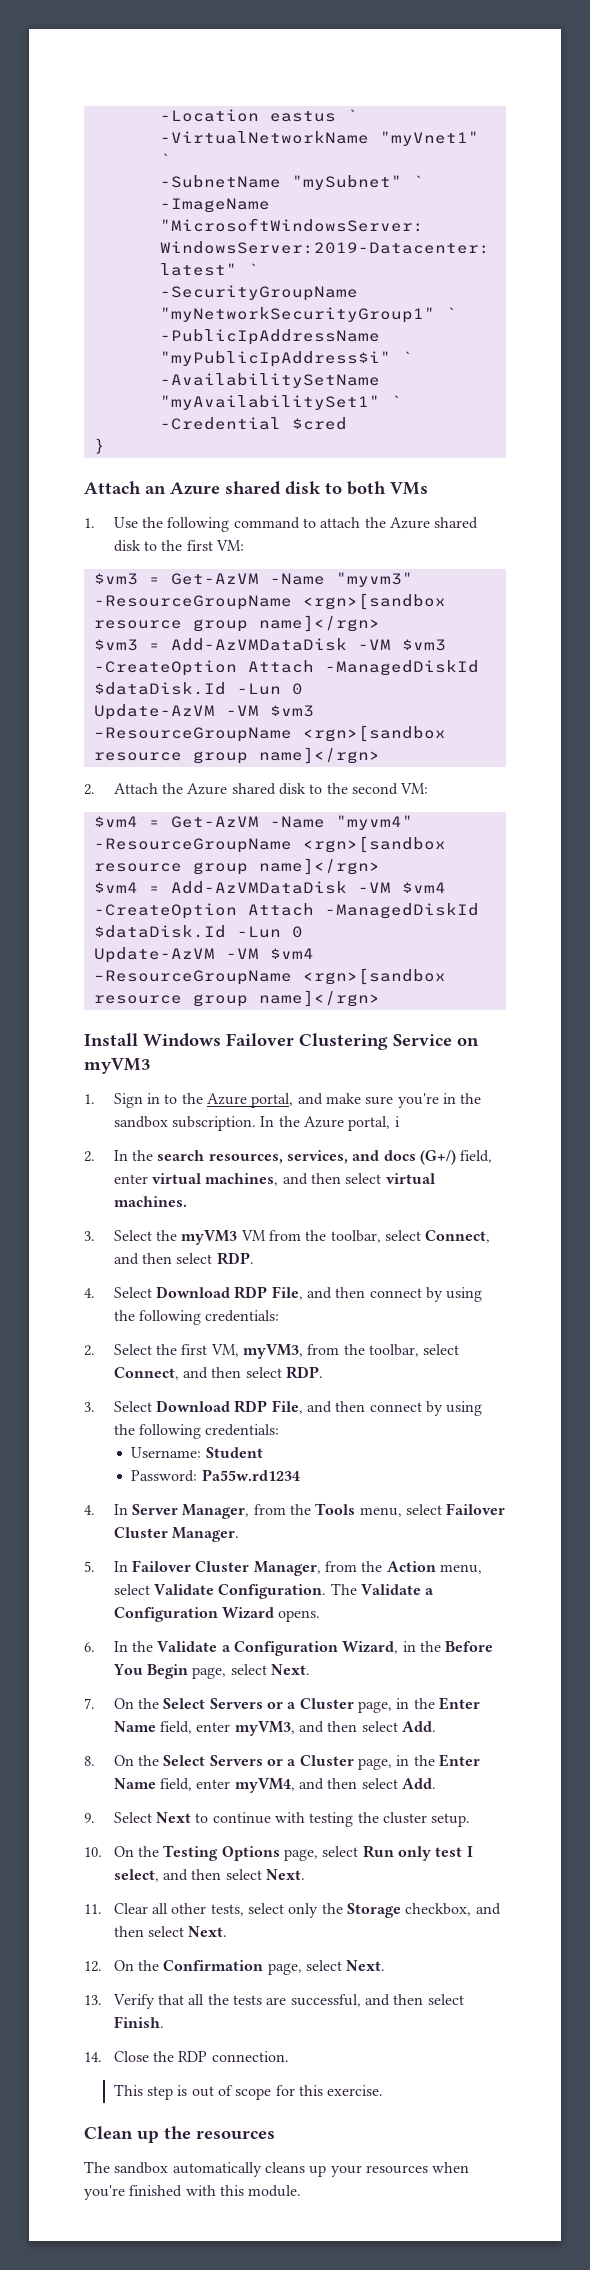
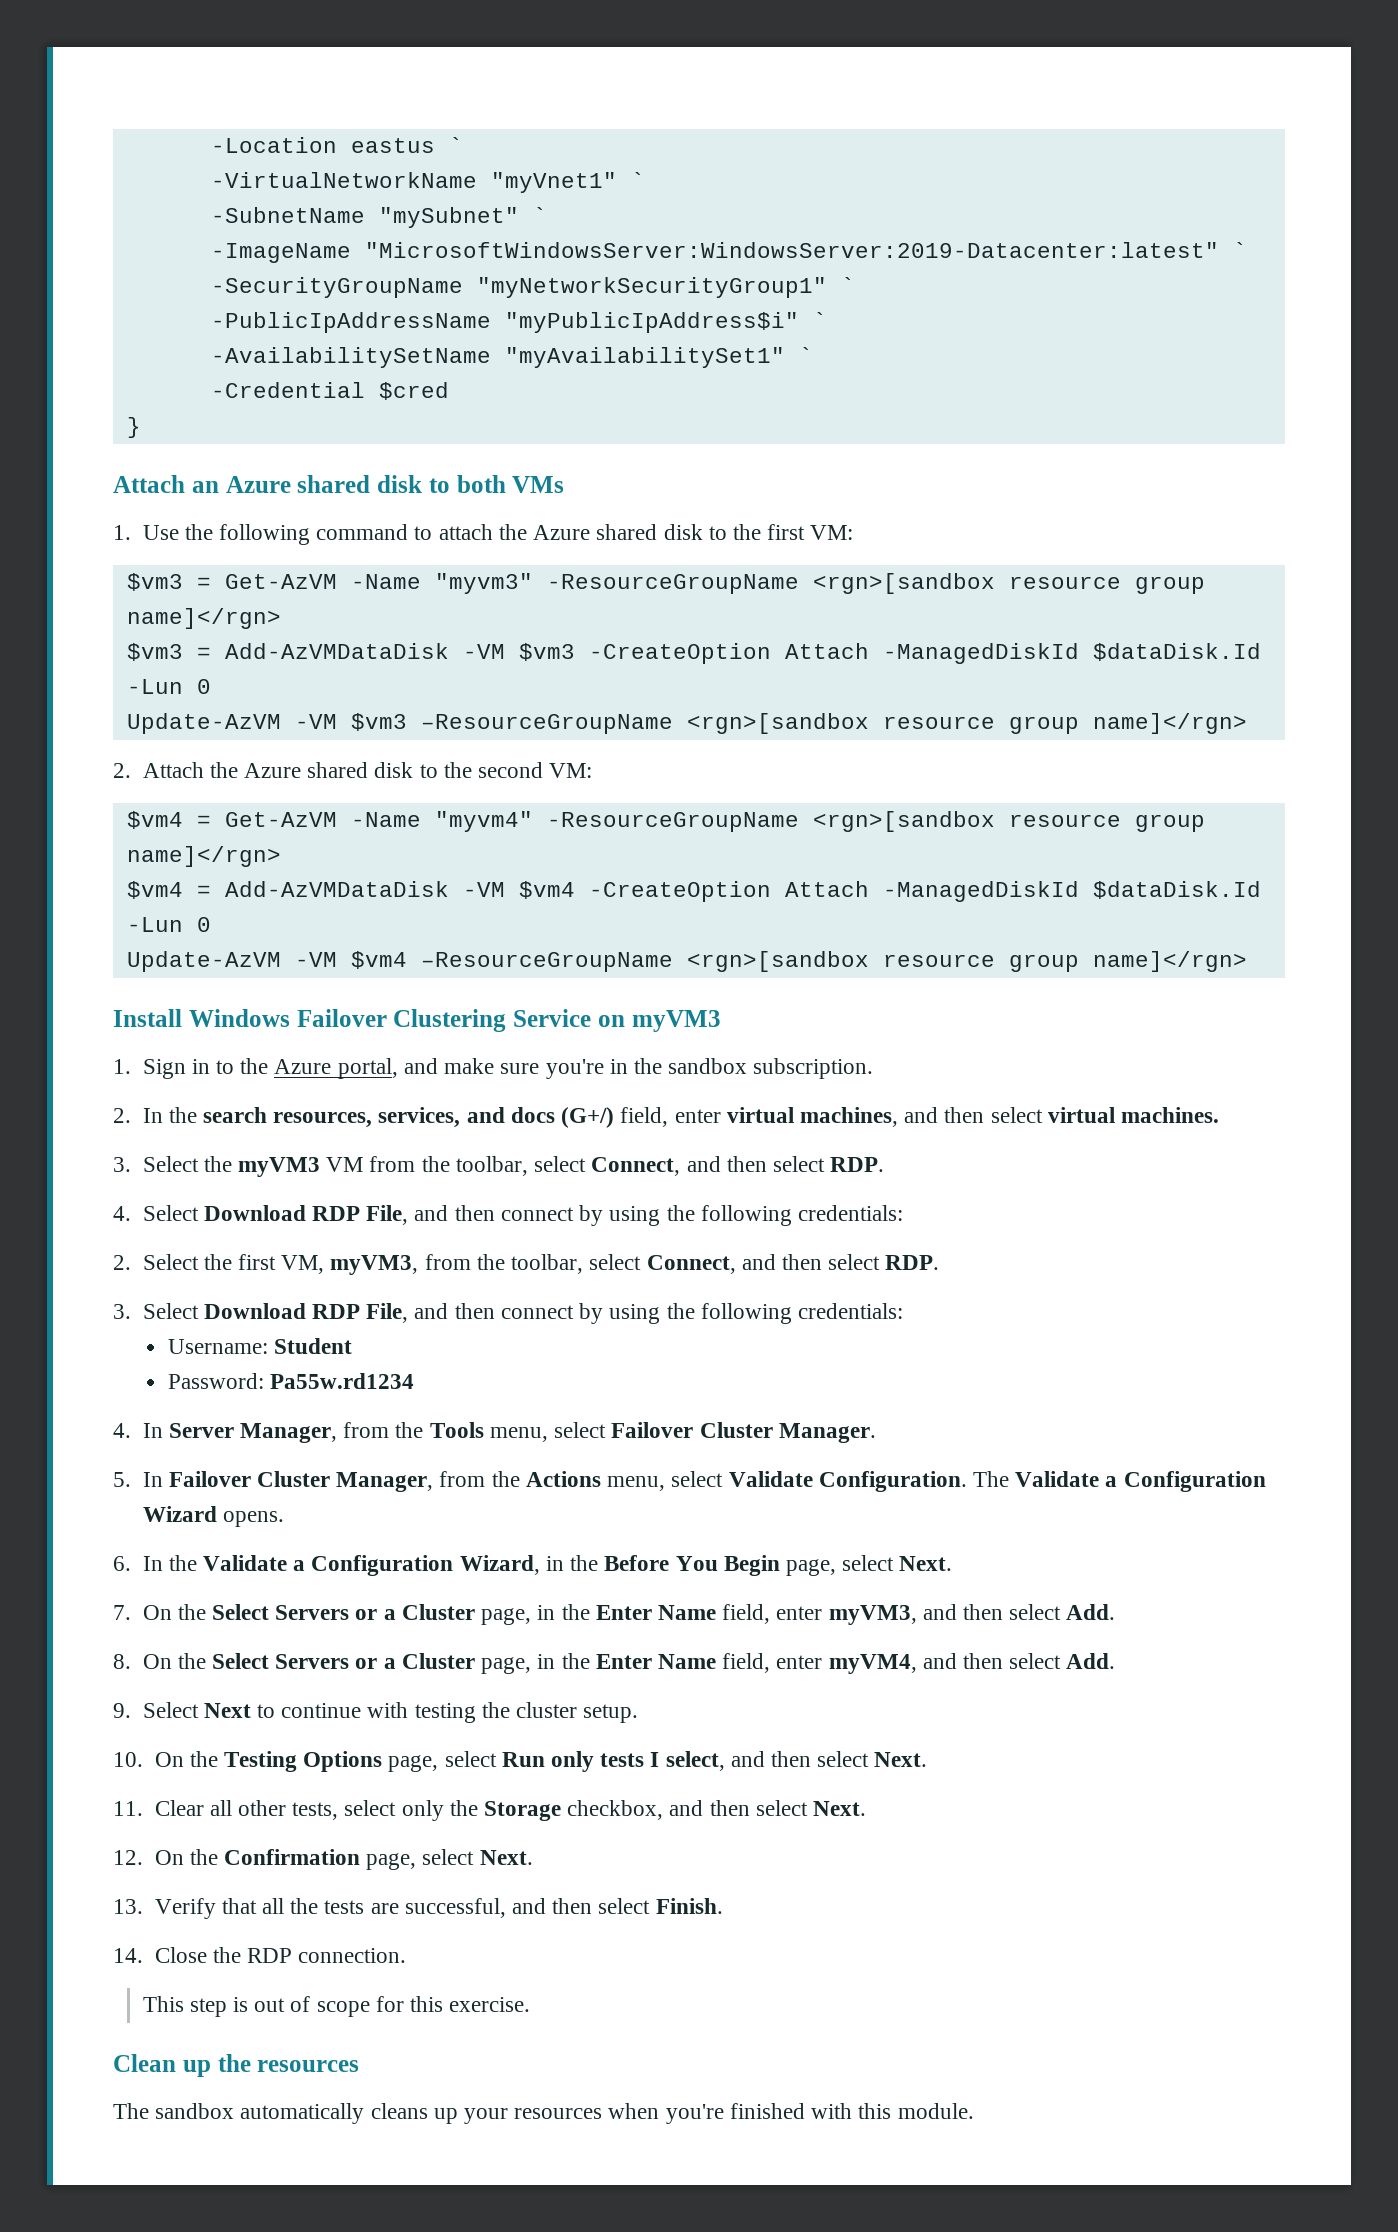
[260,1116,400,1131] In the Azure portal, i -> (874, 1068) none
[386,1561,436,1572] Action -> [525,1471,601,1487] Actions
[435,1847,463,1857] test -> [600,1753,645,1767] tests

